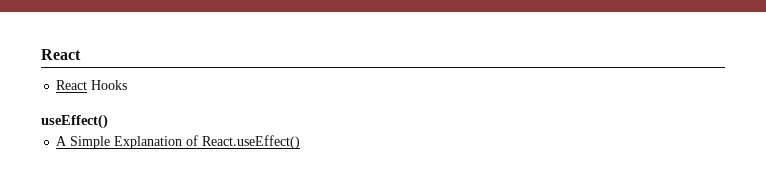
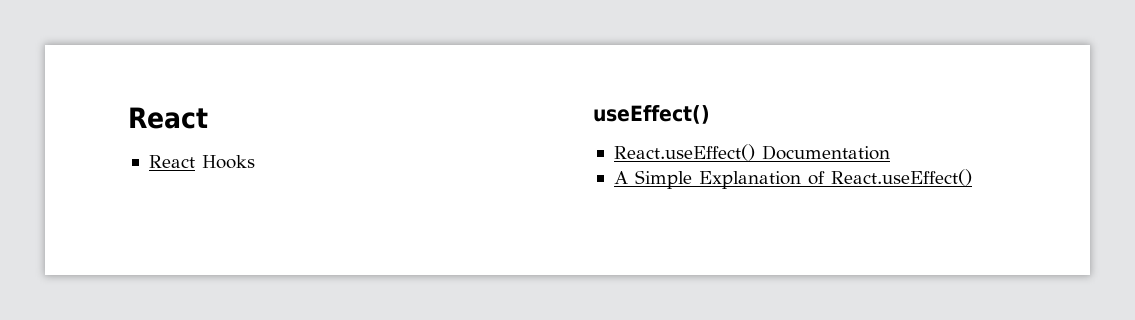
(108, 121) none -> [613,144,890,161] // React.useEffect() Documentation

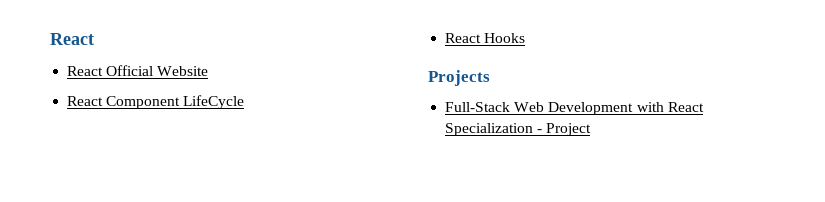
[201,155,255,169] [593,105,710,124] [613,144,890,161] [613,169,972,189] Hooks // useEffect() // React.useEffect() Documentation // A Simple Explanation of React.useEffect() -> [106,65,209,76] [67,95,245,109] [445,33,526,43] [428,70,490,86] [445,102,704,115] [445,123,592,136] Official Website // React Component LifeCycle // React Hooks // Projects // Full-Stack Web Development with React Specialization - Project

